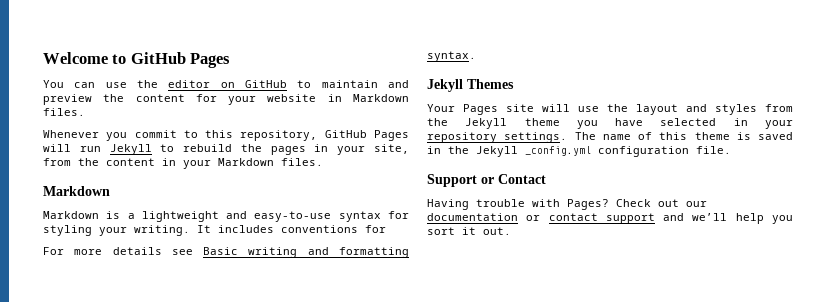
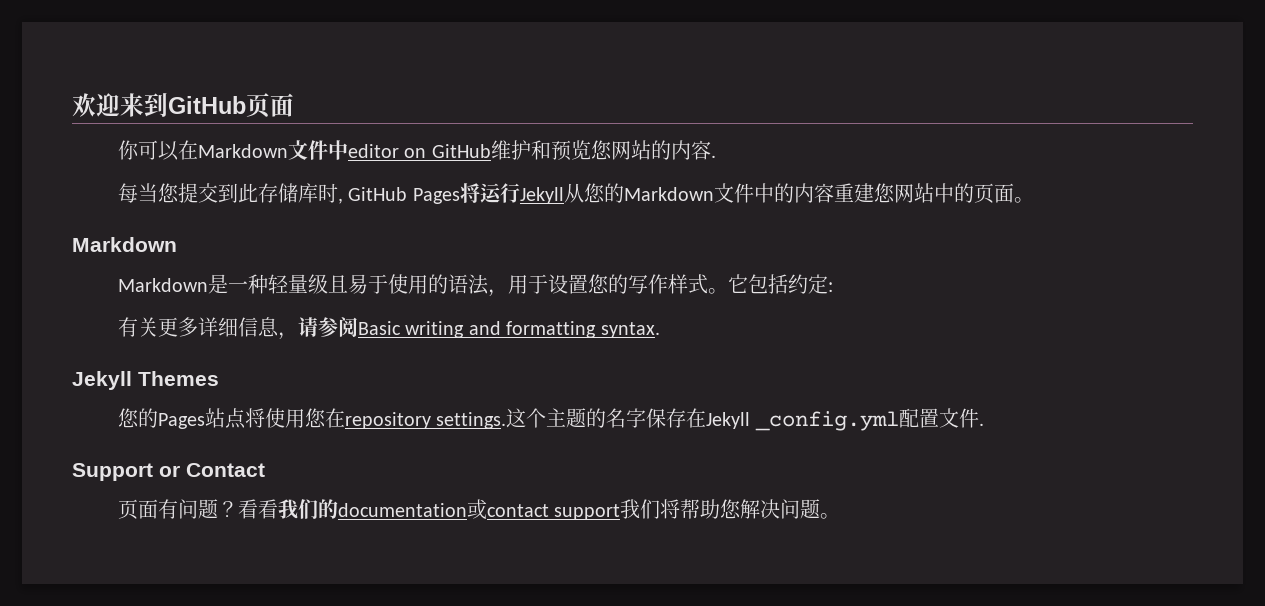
[43,52,231,68] [43,80,409,88] [43,94,409,105] [43,108,85,116] [43,130,409,141] [43,144,409,155] [43,158,323,169] [43,186,110,196] [43,211,409,222] [43,225,386,236] [43,247,193,255] Welcome to GitHub Pages // You can use the editor on GitHub to maintain and preview the content for your website in Markdown files. // Whenever you commit to this repository, GitHub Pages will run Jekyll to rebuild the pages in your site, from the content in your Markdown files. // Markdown // Markdown is a lightweight and easy-to-use syntax for styling your writing. It includes conventions for // For more details see -> [72,93,294,118] [117,140,716,161] [117,183,1034,204] [72,237,177,252] [117,274,833,297] [117,317,358,340] 欢迎来到GitHub页面 // 你可以在Markdown文件中editor on GitHub维护和预览您网站的内容. // 每当您提交到此存储库时, GitHub Pages将运行Jekyll从您的Markdown文件中的内容重建您网站中的页面。 // Markdown // Markdown是一种轻量级且易于使用的语法，用于设置您的写作样式。它包括约定: // 有关更多详细信息，请参阅
[427,104,793,115] [427,118,793,129] [427,132,793,143] [427,146,731,157] [427,174,546,187] [427,199,707,210] [427,213,793,224] [427,227,511,235] Your Pages site will use the layout and styles from the Jekyll theme you have selected in your repository settings. The name of this theme is saved in the Jekyll _config.yml configuration file. // Support or Contact // Having trouble with Pages? Check out our documentation or contact support and we’ll help you sort it out. -> [117,408,984,431] [72,463,265,481] [117,499,841,520] 您的Pages站点将使用您在repository settings.这个主题的名字保存在Jekyll _config.yml配置文件. // Support or Contact // 页面有问题？看看我们的documentation或contact support我们将帮助您解决问题。

